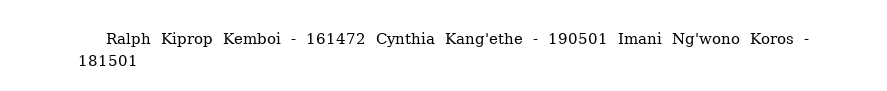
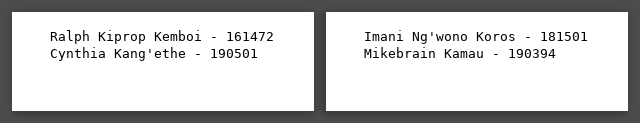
(138, 60) none -> [364,47,556,58] Mikebrain Kamau - 190394

